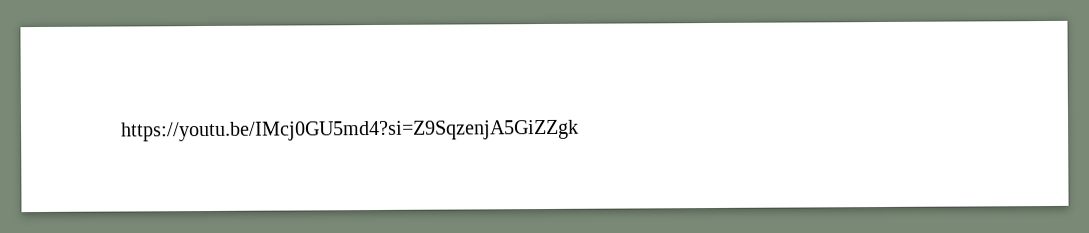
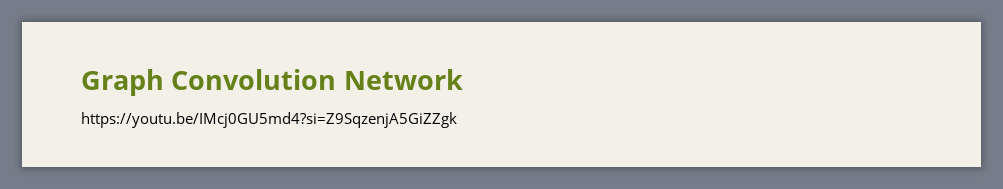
(121, 130) none -> [81,69,463,96] Graph Convolution Network //

